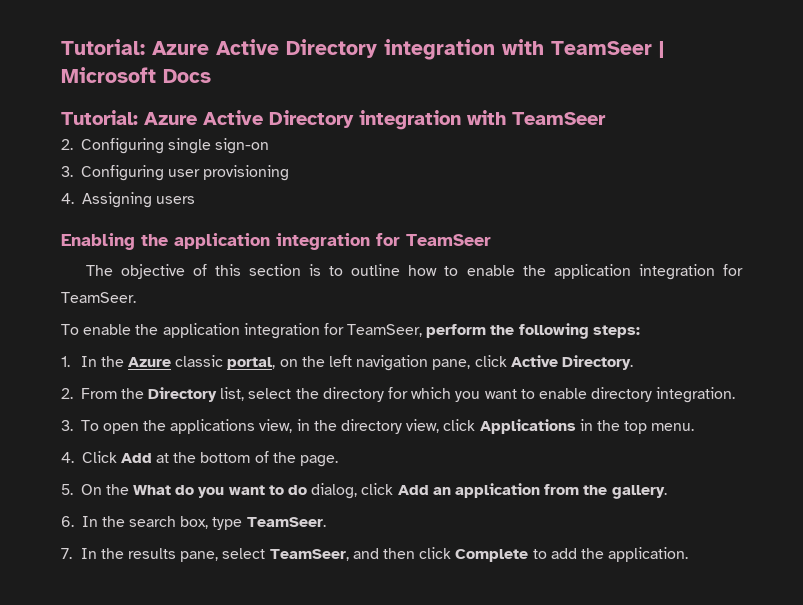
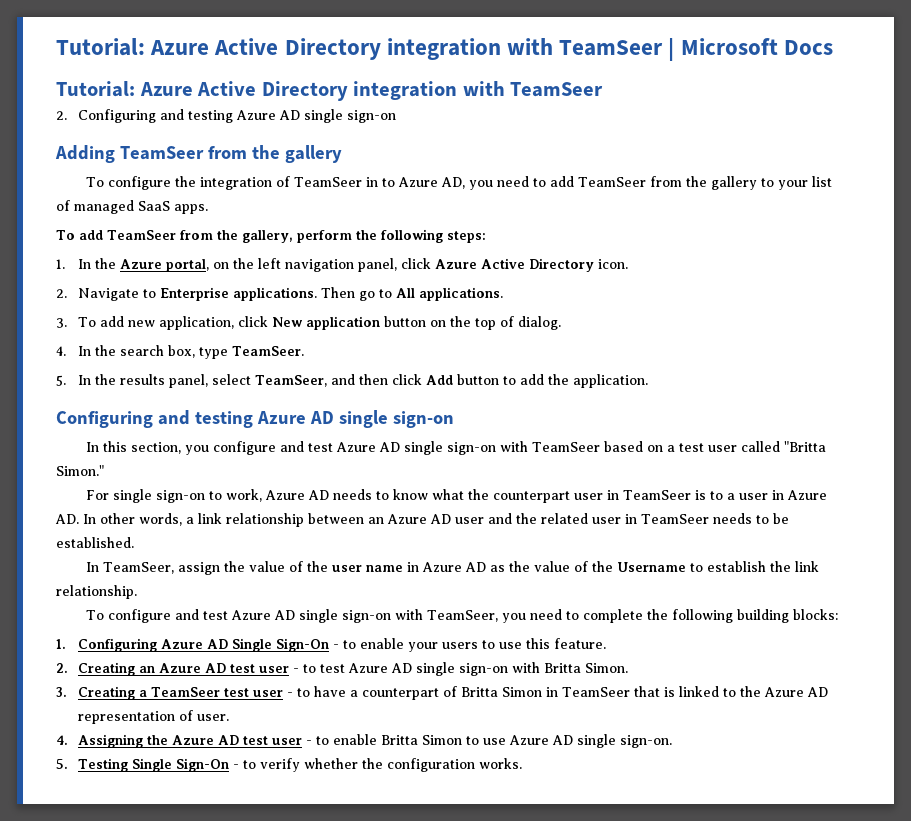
[167,138,270,154] [61,165,290,181] [61,192,195,208] [61,233,491,250] [85,264,743,280] [61,292,136,303] [61,323,423,339] single sign-on // 3. Configuring user provisioning // 4. Assigning users // Enabling the application integration for TeamSeer // The objective of this section is to outline how to enable the application integration for TeamSeer. // To enable the application integration for TeamSeer, -> [159,109,396,123] [55,145,342,163] [86,176,833,190] [56,200,208,214] [56,230,293,243] and testing Azure AD single sign-on // Adding TeamSeer from the gallery // To configure the integration of TeamSeer in to Azure AD, you need to add TeamSeer from the gallery to your list of managed SaaS apps. // To add TeamSeer from the gallery,
[175,355,224,367] classic -> (162, 264) none
[432,355,633,370] [61,387,736,403] [61,419,695,434] [61,451,339,467] [61,483,667,499] [61,516,74,527] pane, click Active Directory. // 2. From the Directory list, select the directory for which you want to enable directory integration. // 3. To open the applications view, in the directory view, click Applications in the top menu. // 4. Click Add at the bottom of the page. // 5. On the What do you want to do dialog, click Add an application from the gallery. // 6. -> [357,258,628,272] [56,287,503,301] [56,316,561,330] [56,346,66,356] panel, click Azure Active Directory icon. // 2. Navigate to Enterprise applications. Then go to All applications. // 3. To add new application, click New application button on the top of dialog. // 4.
[61,548,72,559] 7. -> [56,375,66,386] 5.
[180,551,219,562] pane, -> [168,374,208,388] panel,
[455,549,529,562] Complete -> [425,374,499,385] Add button
(689, 554) none -> [56,410,454,428] [86,441,827,455] [56,465,104,476] [86,489,828,503] [55,513,789,527] [56,537,134,548] [86,561,820,575] [56,585,137,599] [86,609,839,623] [56,638,606,652] [56,662,628,676] [56,686,828,700] [77,710,229,724] [56,734,672,748] [56,758,522,772] // Configuring and testing Azure AD single sign-on // In this section, you configure and test Azure AD single sign-on with TeamSeer based on a test user called "Britta Simon." // For single sign-on to work, Azure AD needs to know what the counterpart user in TeamSeer is to a user in Azure AD. In other words, a link relationship between an Azure AD user and the related user in TeamSeer needs to be established. // In TeamSeer, assign the value of the user name in Azure AD as the value of the Username to establish the link relationship. // To configure and test Azure AD single sign-on with TeamSeer, you need to complete the following building blocks: // 1. Configuring Azure AD Single Sign-On - to enable your users to use this feature. // 2. Creating an Azure AD test user - to test Azure AD single sign-on with Britta Simon. // 3. Creating a TeamSeer test user - to have a counterpart of Britta Simon in TeamSeer that is linked to the Azure AD representation of user. // 4. Assigning the Azure AD test user - to enable Britta Simon to use Azure AD single sign-on. // 5. Testing Single Sign-On - to verify whether the configuration works.

